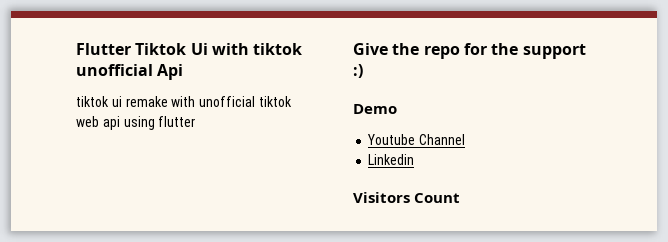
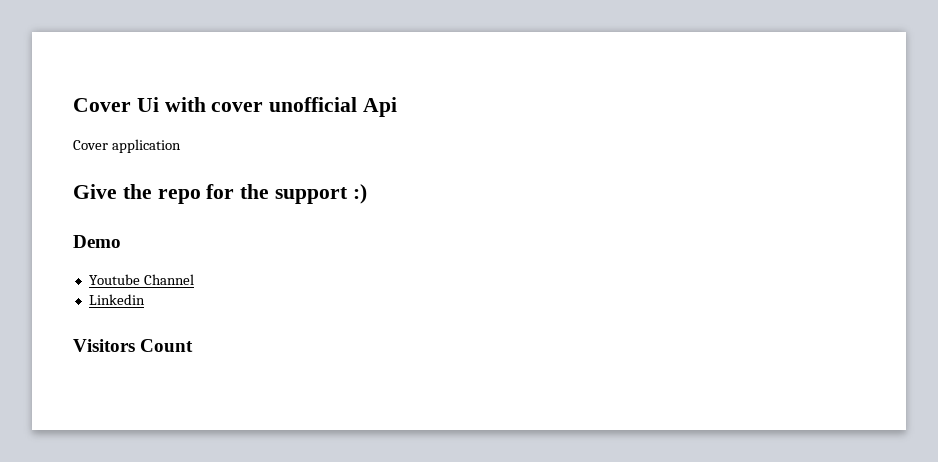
[76,43,187,55] Flutter Tiktok -> [73,98,131,112] Cover
[253,43,303,55] tiktok -> [211,102,264,112] cover
[76,96,292,107] [76,116,196,130] tiktok ui remake with unofficial tiktok web api using flutter -> [73,139,181,153] Cover application

